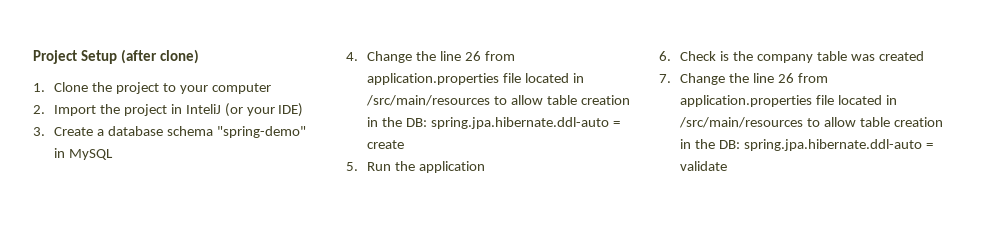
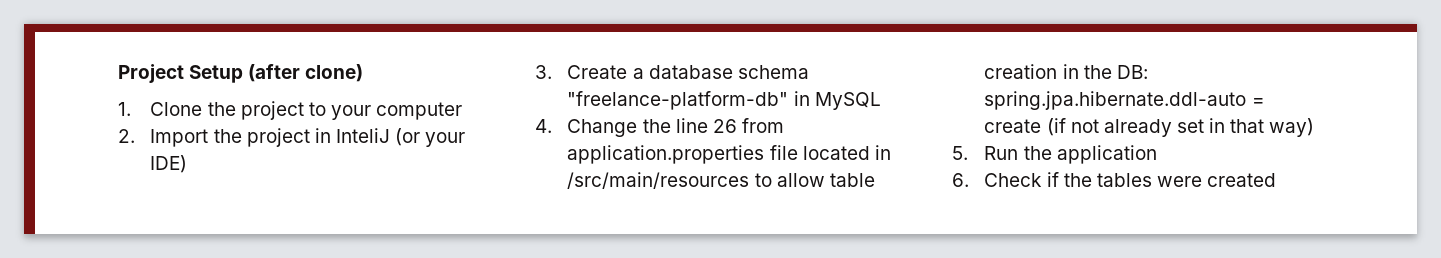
[216,126,306,138] "spring-demo" -> [567,91,789,110] "freelance-platform-db"
(405, 144) none -> [1046,118,1315,137] (if not already set in that way)
[719,51,924,63] [659,73,828,85] [680,95,897,107] [679,117,943,128] [680,139,933,151] [680,161,728,171] is the company table was created // 7. Change the line 26 from application.properties file located in /src/main/resources to allow table creation in the DB: spring.jpa.hibernate.ddl-auto = validate -> [1046,172,1277,187] if the tables were created

